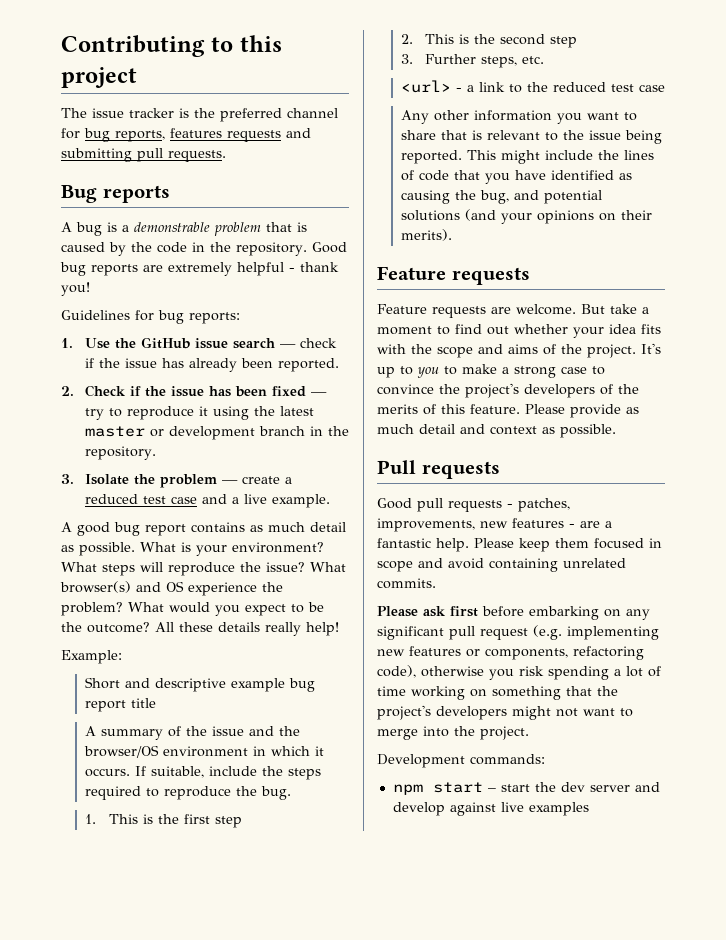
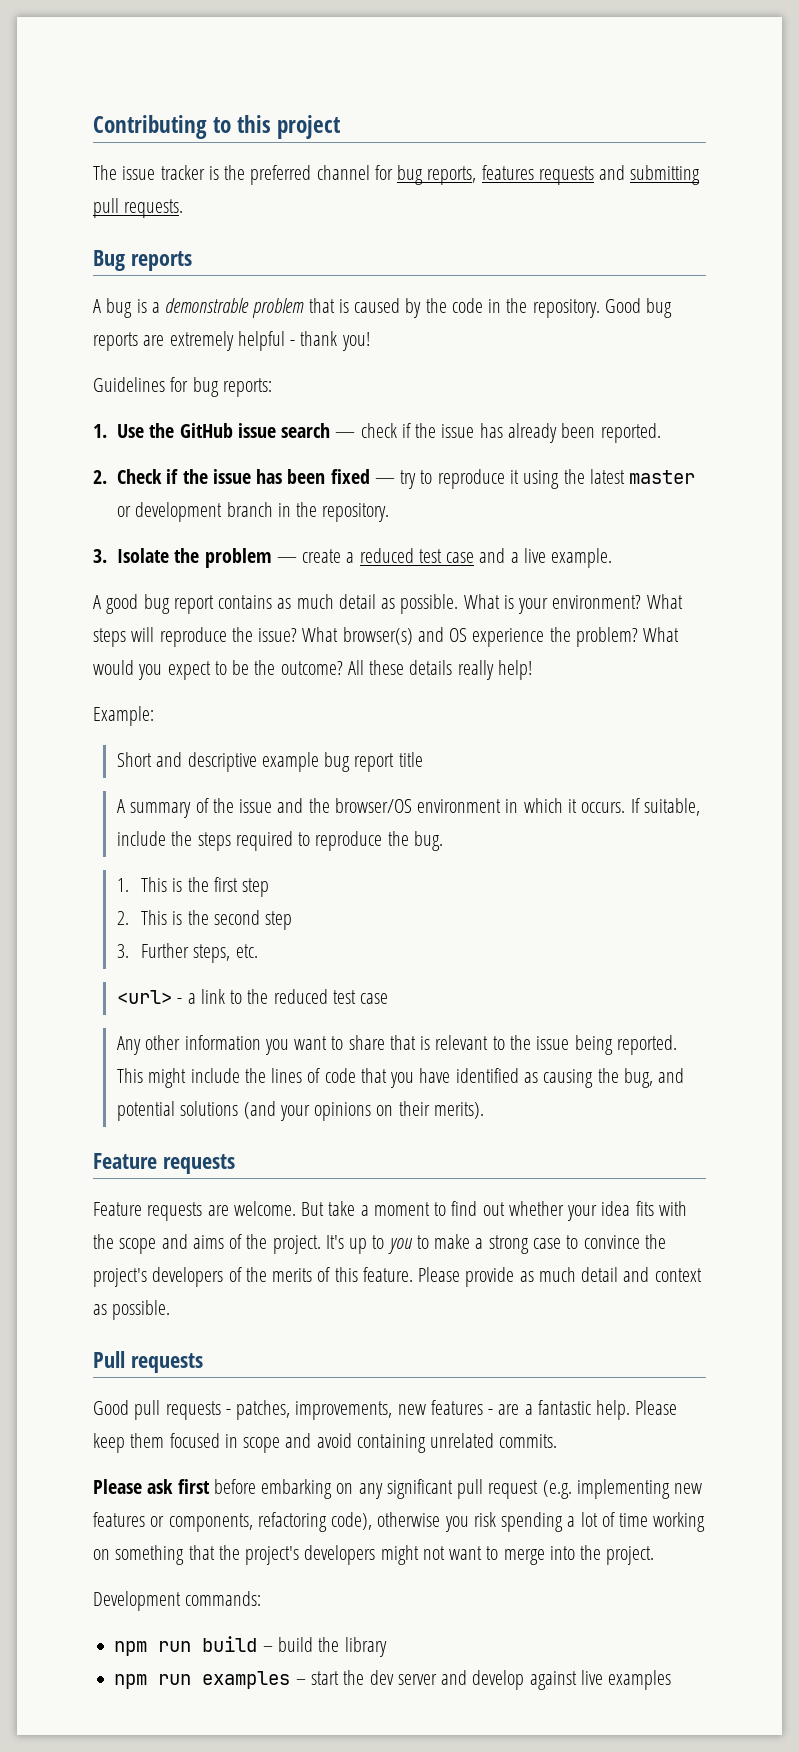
[432,782,483,793] start -> [158,1636,387,1657] [114,1671,291,1689] run build – build the library // npm run examples

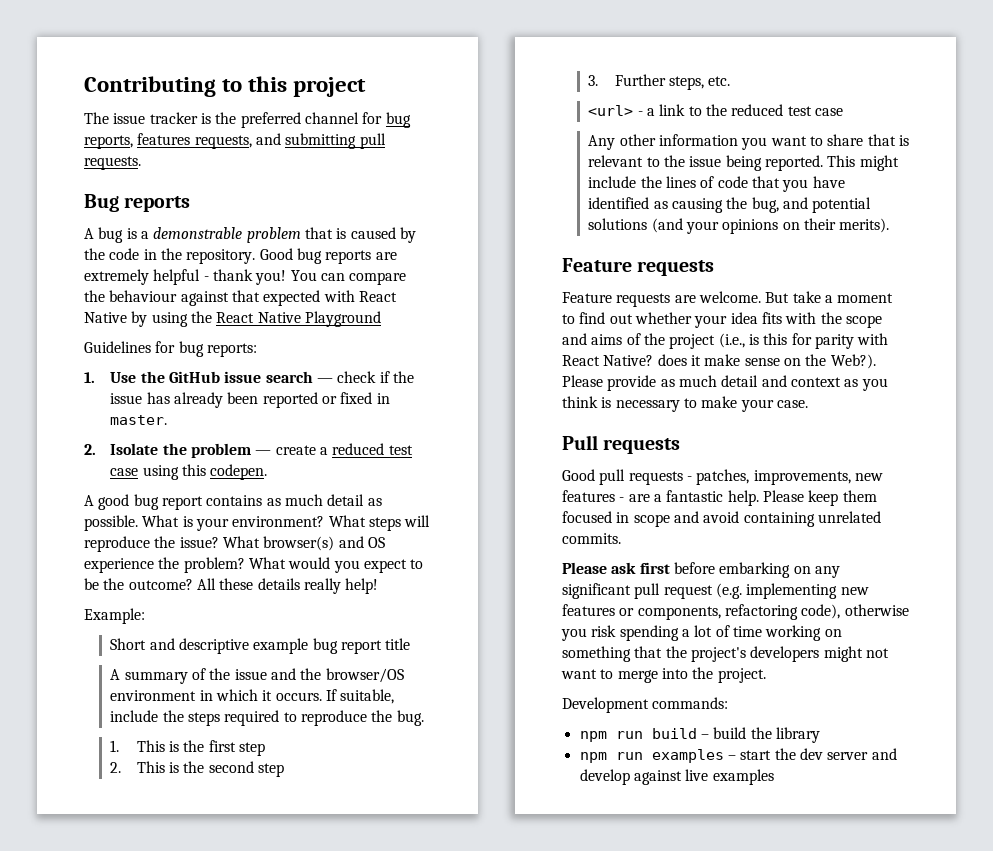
[538,166,594,185] requests -> [194,135,252,149] requests,
(370, 341) none -> [290,270,407,285] [84,290,397,306] [84,311,381,327] You can compare the behaviour against that expected with React Native by using the React Native Playground
[600,423,661,443] [93,469,696,489] [117,502,390,522] [93,549,107,563] reported. // 2. Check if the issue has been fixed — try to reproduce it using the latest master or development branch in the repository. // 3. -> [262,392,390,408] [110,415,168,425] [84,444,96,455] reported or fixed in master. // 2.
[479,548,613,568] and a live example. -> [142,464,268,480] using this codepen.
[272,1234,666,1254] [93,1267,413,1287] project. It's up to you to make a strong case to convince the project's developers of the merits of this feature. -> [669,333,889,349] [562,354,876,369] project (i.e., is this for parity with React Native? does it make sense on the Web?).
[112,1300,171,1320] possible. -> [861,378,888,391] [562,396,808,412] you think is necessary to make your case.

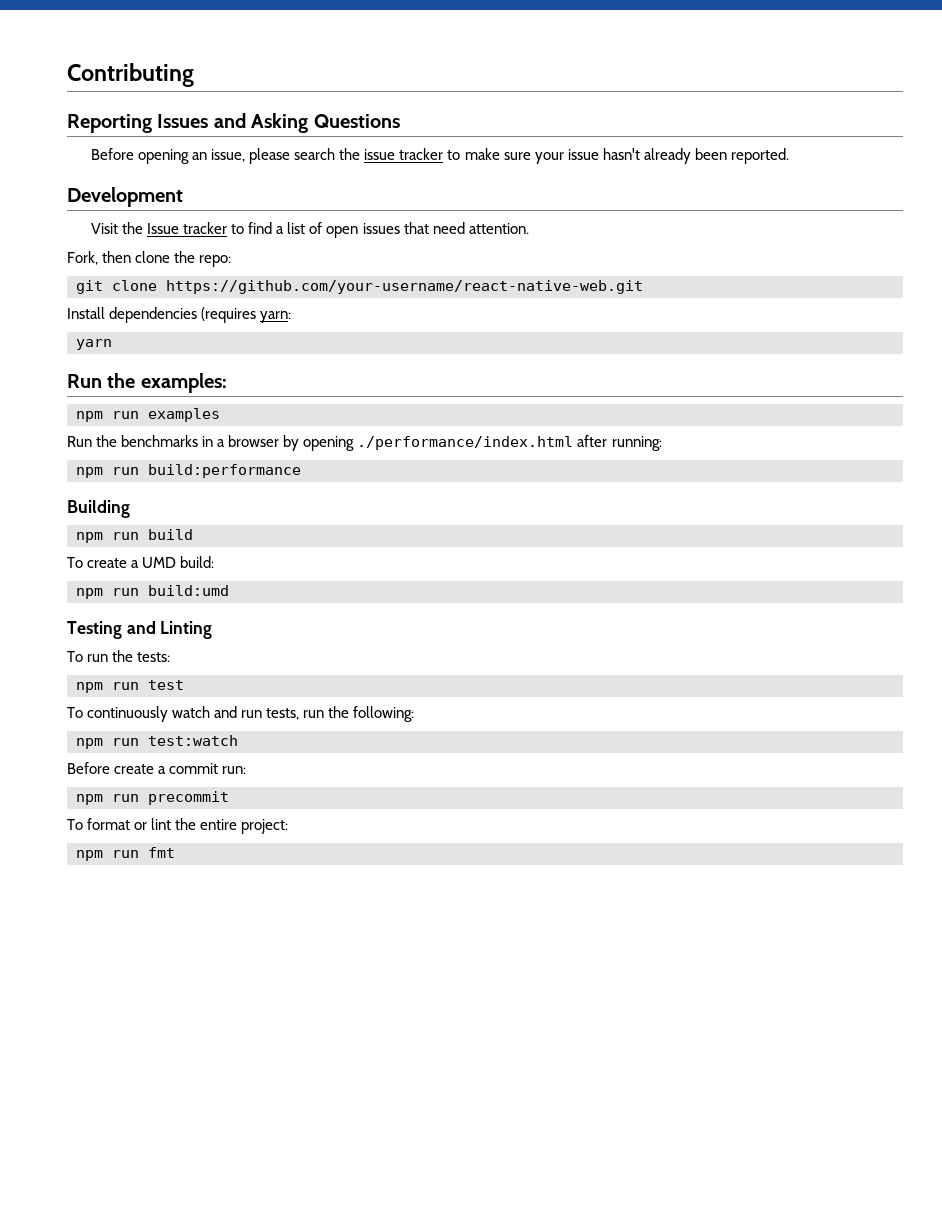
[222,76,367,97] [84,112,411,128] [84,133,386,149] [84,156,141,170] [84,194,191,212] [84,227,416,243] [84,248,397,264] [84,269,407,285] [84,290,397,306] [84,311,381,327] [84,341,257,357] [84,371,414,383] [110,392,390,408] [110,415,168,425] [84,443,413,458] [110,464,268,480] [84,494,382,510] [84,515,431,531] [84,536,385,552] [84,557,424,573] [84,578,379,594] [84,608,145,624] [110,638,411,654] [110,668,404,684] [110,689,395,704] [110,710,424,726] [110,740,266,756] [110,761,285,777] [588,74,731,90] [588,104,843,116] [588,134,909,150] [588,155,899,171] [588,176,845,192] [588,197,872,213] [588,218,890,234] [562,258,715,276] [562,291,894,307] [562,312,882,328] [562,333,889,349] [562,354,876,369] [562,375,888,391] [562,396,808,412] [562,435,681,454] [562,469,883,485] [562,490,877,506] [562,511,881,527] [562,533,621,544] [562,562,840,578] [562,583,869,599] [562,604,909,620] [561,625,842,641] [562,646,889,662] [561,667,766,683] [562,697,729,713] [579,727,820,743] [579,748,897,763] [579,769,774,785] to this project // The issue tracker is the preferred channel for bug reports, features requests, and submitting pull requests. // Bug reports // A bug is a demonstrable problem that is caused by the code in the repository. Good bug reports are extremely helpful - thank you! You can compare the behaviour against that expected with React Native by using the React Native Playground // Guidelines for bug reports: // 1. Use the GitHub issue search — check if the issue has already been reported or fixed in master. // 2. Isolate the problem — create a reduced test case using this codepen. // A good bug report contains as much detail as possible. What is your environment? What steps will reproduce the issue? What browser(s) and OS experience the problem? What would you expect to be the outcome? All these details really help! // Example: // Short and descriptive example bug report title // A summary of the issue and the browser/OS environment in which it occurs. If suitable, include the steps required to reproduce the bug. // 1. This is the first step // 2. This is the second step // 3. Further steps, etc. // <url> - a link to the reduced test case // Any other information you want to share that is relevant to the issue being reported. This might include the lines of code that you have identified as causing the bug, and potential solutions (and your opinions on their merits). // Feature requests // Feature requests are welcome. But take a moment to find out whether your idea fits with the scope and aims of the project (i.e., is this for parity with React Native? does it make sense on the Web?). Please provide as much detail and context as you think is necessary to make your case. // Pull requests // Good pull requests - patches, improvements, new features - are a fantastic help. Please keep them focused in scope and avoid containing unrelated commits. // Please ask first before embarking on any significant pull request (e.g. implementing new features or components, refactoring code), otherwise you risk spending a lot of time working on something that the project's developers might not want to merge into the project. // Development commands: // npm run build – build the library // npm run examples – start the dev server and develop against live examples -> [67,113,400,133] [90,148,789,164] [67,187,183,207] [90,222,529,238] [67,251,232,267] [76,280,643,294] [67,307,292,323] [76,339,112,350] [67,373,227,393] [76,408,220,422] [67,435,662,451] [76,464,301,478] [67,500,130,518] [76,529,193,543] [67,556,215,568] [76,585,229,599] [67,621,213,639] [67,650,171,662] [76,680,184,693] [67,706,415,722] [76,735,238,749] [67,762,247,774] [76,791,229,805] [67,818,289,834] [76,847,175,861] // Reporting Issues and Asking Questions // Before opening an issue, please search the issue tracker to make sure your issue hasn't already been reported. // Development // Visit the Issue tracker to find a list of open issues that need attention. // Fork, then clone the repo: // git clone https://github.com/your-username/react-native-web.git // Install dependencies (requires yarn: // yarn // Run the examples: // npm run examples // Run the benchmarks in a browser by opening ./performance/index.html after running: // npm run build:performance // Building // npm run build // To create a UMD build: // npm run build:umd // Testing and Linting // To run the tests: // npm run test // To continuously watch and run tests, run the following: // npm run test:watch // Before create a commit run: // npm run precommit // To format or lint the entire project: // npm run fmt

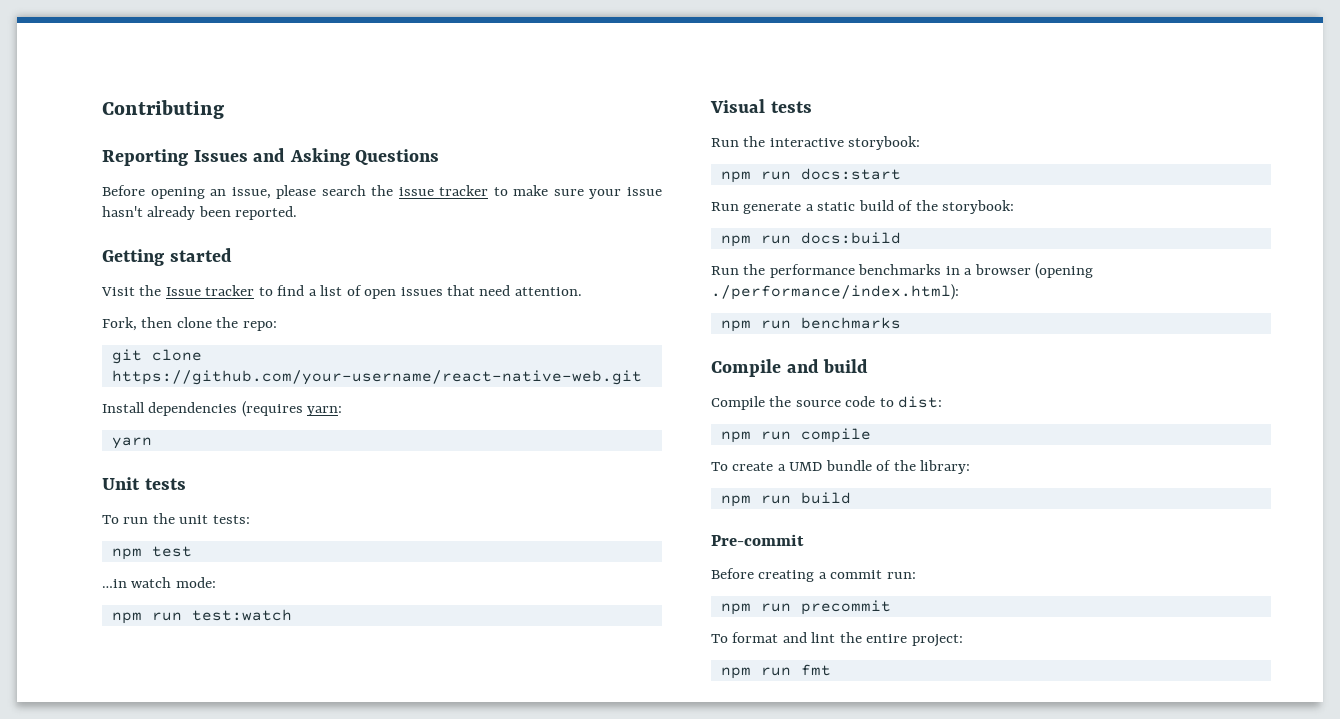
[67,187,183,207] Development -> [102,248,232,266] Getting started
[67,373,227,393] [76,408,220,422] [67,435,662,451] [76,464,301,478] [67,500,130,518] [76,529,193,543] [67,556,215,568] [76,585,229,599] [67,621,213,639] [67,650,171,662] [76,680,184,693] [67,706,415,722] [76,735,238,749] [67,762,155,774] Run the examples: // npm run examples // Run the benchmarks in a browser by opening ./performance/index.html after running: // npm run build:performance // Building // npm run build // To create a UMD build: // npm run build:umd // Testing and Linting // To run the tests: // npm run test // To continuously watch and run tests, run the following: // npm run test:watch // Before create -> [102,477,186,490] [102,513,250,524] [111,546,192,560] [102,577,216,588] [111,609,292,624] [710,99,812,113] [711,136,921,150] [720,168,901,183] [711,200,1015,214] [720,232,901,247] [711,263,1094,279] [711,284,959,300] [720,317,901,332] [711,359,869,377] [711,396,943,410] [720,428,871,443] [711,460,971,474] [720,492,851,507] [711,534,804,546] [711,568,815,582] Unit tests // To run the unit tests: // npm test // …in watch mode: // npm run test:watch // Visual tests // Run the interactive storybook: // npm run docs:start // Run generate a static build of the storybook: // npm run docs:build // Run the performance benchmarks in a browser (opening ./performance/index.html): // npm run benchmarks // Compile and build // Compile the source code to dist: // npm run compile // To create a UMD bundle of the library: // npm run build // Pre-commit // Before creating
[134,822,148,830] or -> [782,632,807,643] and

